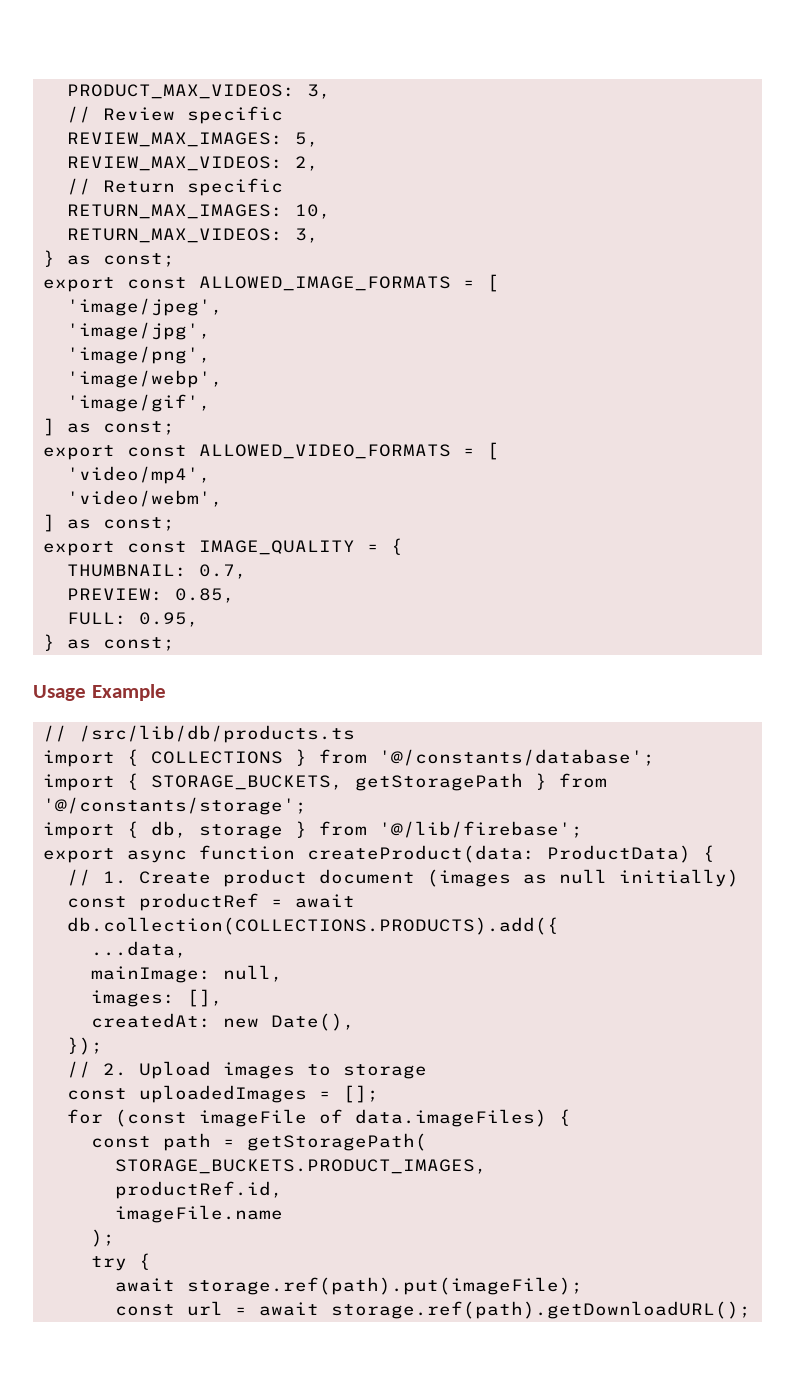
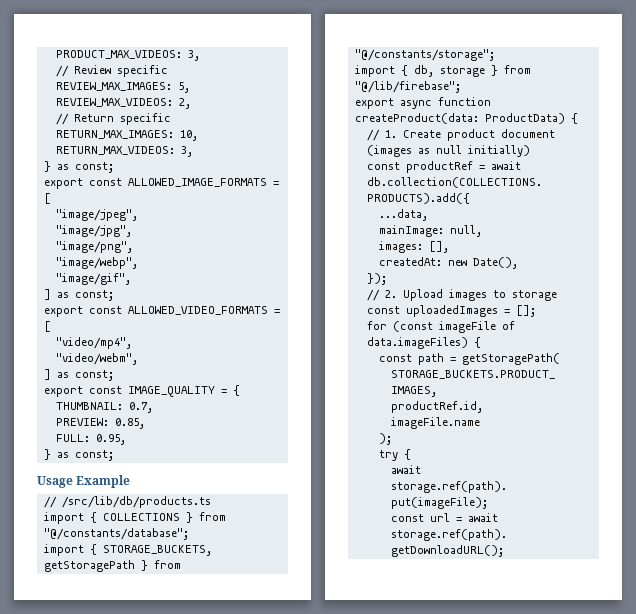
[67,298,224,316] [67,322,212,340] [67,346,212,364] [67,370,224,388] [67,394,212,412] 'image/jpeg', // 'image/jpg', // 'image/png', // 'image/webp', // 'image/gif', -> [55,209,138,221] [55,225,132,237] [55,241,133,253] [55,257,138,269] [55,273,131,285] "image/jpeg", // "image/jpg", // "image/png", // "image/webp", // "image/gif",
[67,466,212,484] [67,490,224,507] 'video/mp4', // 'video/webm', -> [55,337,132,349] [55,353,138,365] "video/mp4", // "video/webm",
[379,749,656,766] '@/constants/database'; -> [43,528,189,540] "@/constants/database";
[43,797,308,815] '@/constants/storage'; -> [354,49,495,61] "@/constants/storage";
[379,821,584,838] '@/lib/firebase'; -> [354,81,461,93] "@/lib/firebase";

